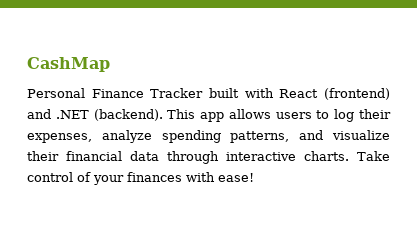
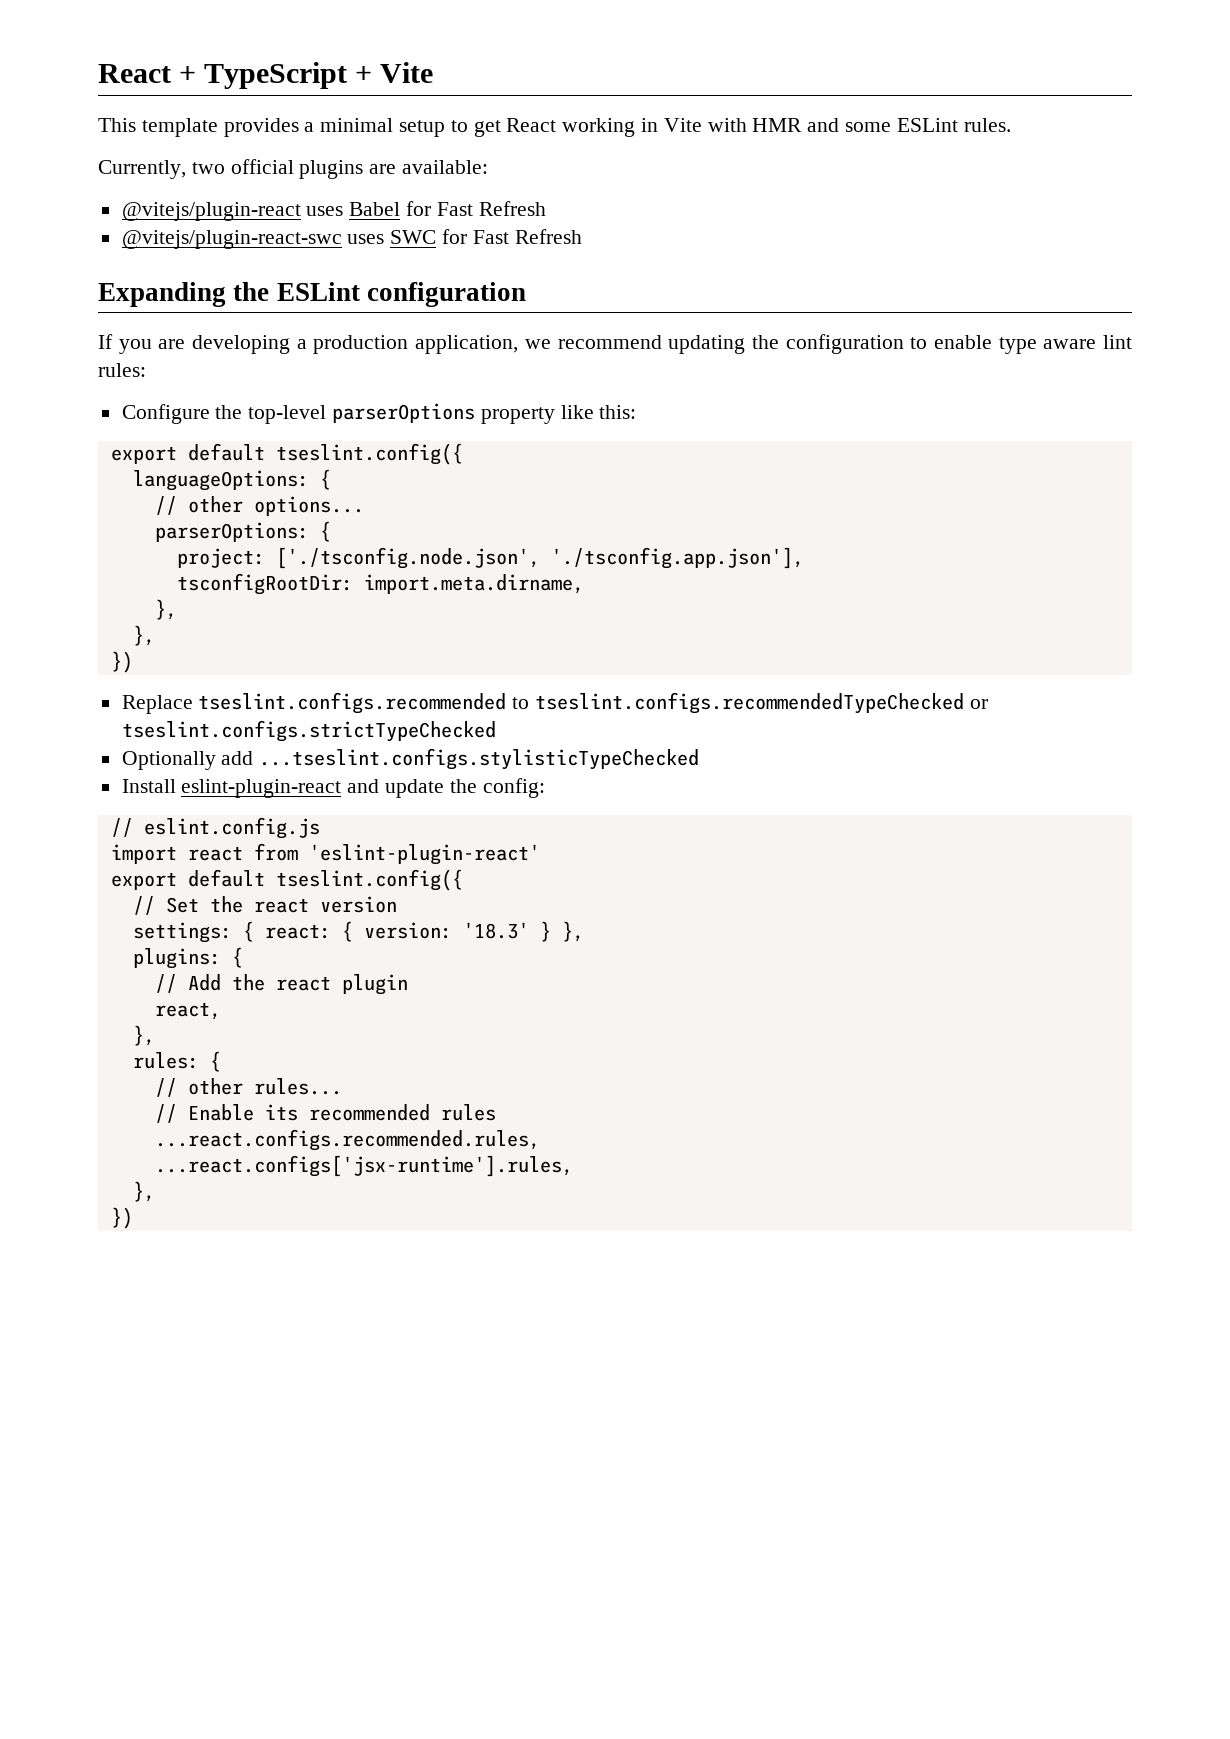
[27,57,110,72] [27,88,390,100] [27,109,391,122] [27,130,390,143] [27,151,390,164] [27,172,254,185] CashMap // Personal Finance Tracker built with React (frontend) and .NET (backend). This app allows users to log their expenses, analyze spending patterns, and visualize their financial data through interactive charts. Take control of your finances with ease! -> [98,62,434,89] [98,118,1011,137] [98,159,489,179] [121,201,546,221] [121,229,582,249] [98,282,526,307] [98,334,1132,354] [98,363,146,377] [121,403,637,424] [110,443,463,465] [132,469,331,491] [154,496,364,516] [154,521,331,542] [176,547,804,569] [176,573,584,595] [154,599,177,620] [132,625,155,646] [110,651,133,673] [121,692,988,714] [121,720,496,742] [121,748,700,770] [121,778,545,798] [110,817,320,839] [110,843,540,865] [110,869,463,891] [132,896,397,915] [132,921,584,943] [132,947,243,969] [154,974,408,995] [154,1002,221,1020] [132,1025,155,1046] [132,1051,221,1072] [154,1078,342,1097] [154,1104,496,1123] [154,1129,540,1151] [154,1155,573,1177] [132,1181,155,1202] [110,1207,133,1229] React + TypeScript + Vite // This template provides a minimal setup to get React working in Vite with HMR and some ESLint rules. // Currently, two official plugins are available: // @vitejs/plugin-react uses Babel for Fast Refresh // @vitejs/plugin-react-swc uses SWC for Fast Refresh // Expanding the ESLint configuration // If you are developing a production application, we recommend updating the configuration to enable type aware lint rules: // Configure the top-level parserOptions property like this: // export default tseslint.config({ // languageOptions: { // // other options... // parserOptions: { // project: ['./tsconfig.node.json', './tsconfig.app.json'], // tsconfigRootDir: import.meta.dirname, // }, // }, // }) // Replace tseslint.configs.recommended to tseslint.configs.recommendedTypeChecked or tseslint.configs.strictTypeChecked // Optionally add ...tseslint.configs.stylisticTypeChecked // Install eslint-plugin-react and update the config: // // eslint.config.js // import react from 'eslint-plugin-react' // export default tseslint.config({ // // Set the react version // settings: { react: { version: '18.3' } }, // plugins: { // // Add the react plugin // react, // }, // rules: { // // other rules... // // Enable its recommended rules // ...react.configs.recommended.rules, // ...react.configs['jsx-runtime'].rules, // }, // })

